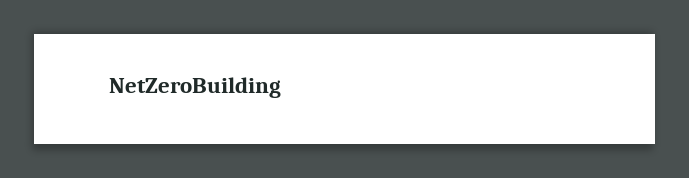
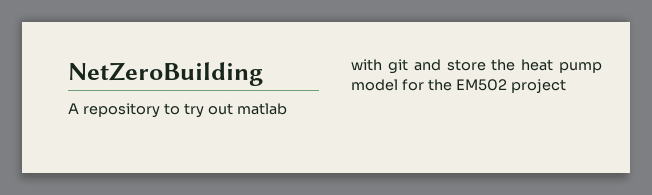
(281, 87) none -> [68,103,287,118] [351,59,602,74] [351,79,566,93] // A repository to try out matlab with git and store the heat pump model for the EM502 project

